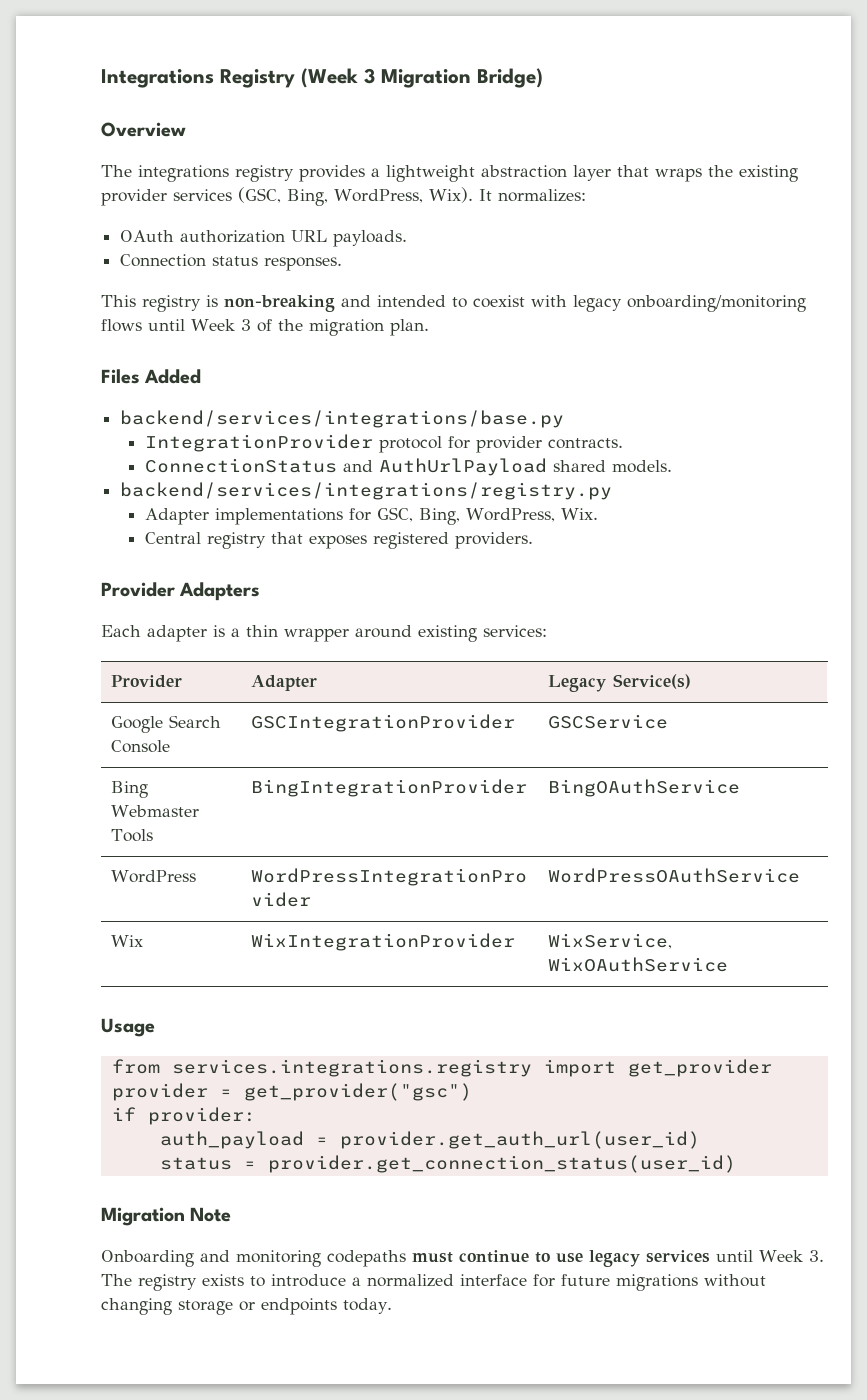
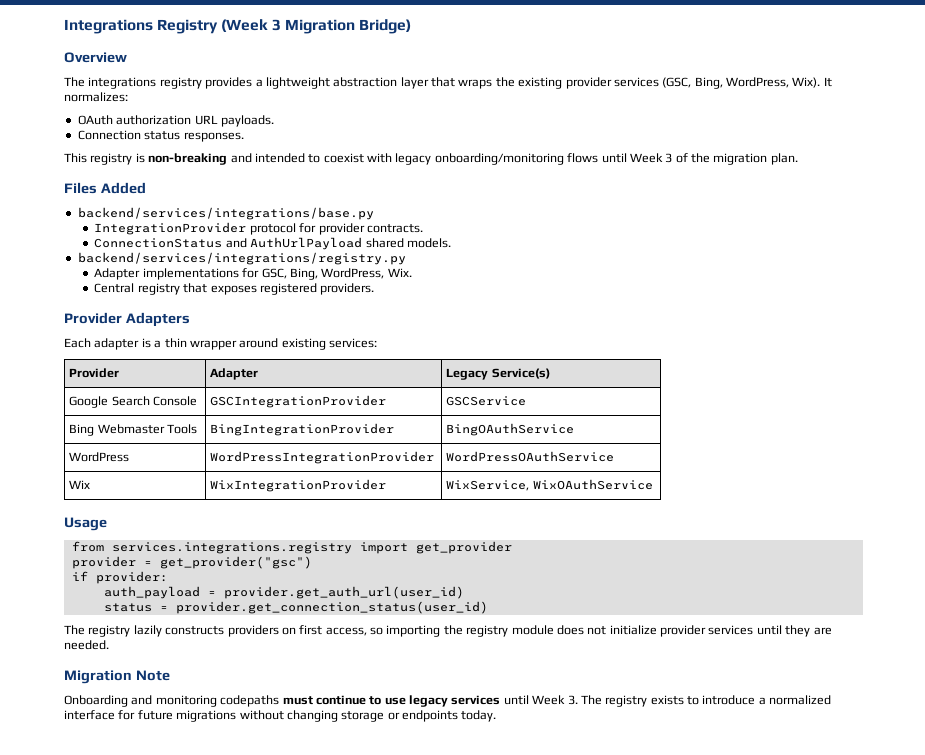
(736, 1164) none -> [64,625,832,637] [64,640,109,650] // The registry lazily constructs providers on first access, so importing the registry module does not initialize provider services until they are needed.

